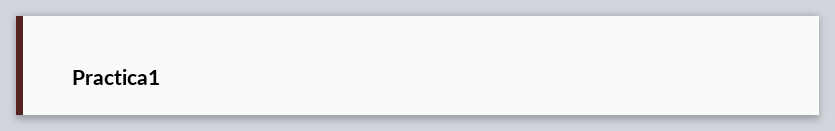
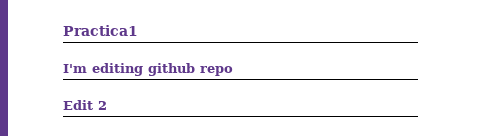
(160, 77) none -> [63,63,233,76] [63,100,107,110] // I'm editing github repo // Edit 2

